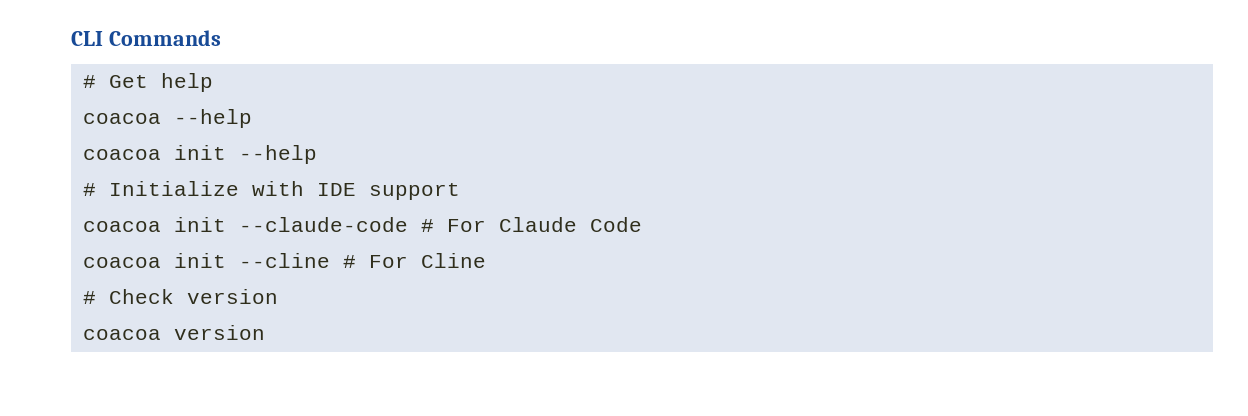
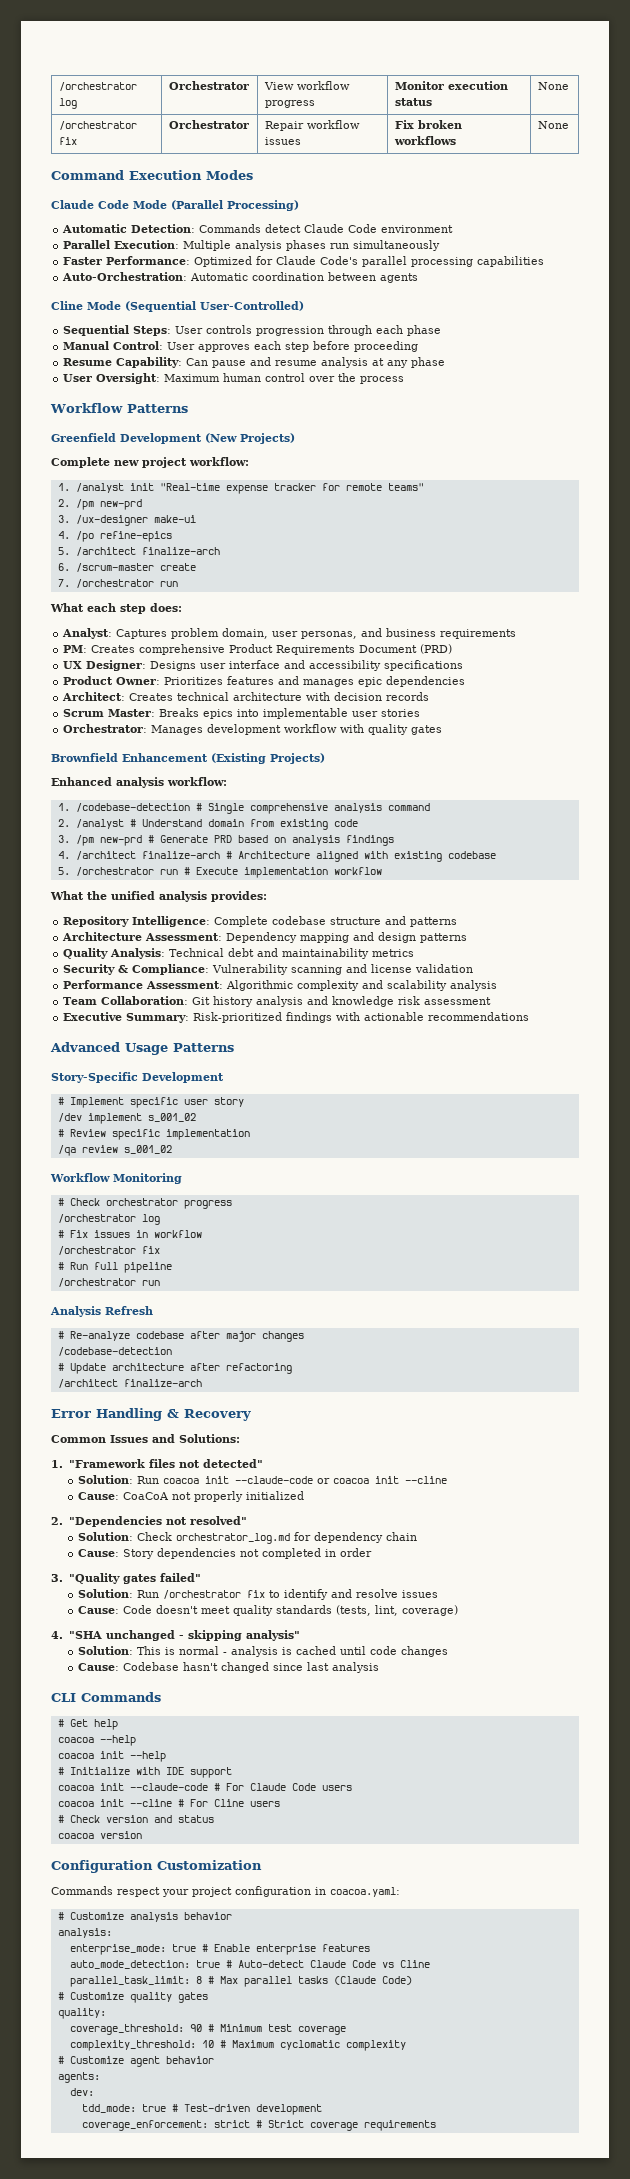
(71, 38) none -> [58,82,137,91] [58,98,77,109] [168,81,249,90] [263,81,350,90] [264,100,315,108] [394,81,508,90] [394,98,432,106] [537,82,569,90] [58,121,137,130] [58,137,77,145] [168,120,249,129] [264,120,360,131] [264,137,301,145] [394,120,462,129] [393,136,456,145] [537,121,569,129] [51,170,253,180] [51,200,299,211] [62,224,454,233] [63,240,441,251] [63,256,545,267] [62,272,419,283] [51,301,304,312] [63,325,442,336] [63,341,419,352] [63,357,446,368] [63,373,405,384] [50,403,188,413] [51,433,295,444] [51,457,249,468] [57,483,424,494] [57,499,142,510] [57,515,196,526] [57,531,172,542] [57,547,220,556] [57,563,196,572] [57,579,178,588] [50,603,182,614] [62,628,517,639] [63,644,453,655] [63,660,464,671] [63,676,466,687] [62,692,430,701] [63,708,421,719] [63,724,443,735] [51,753,325,764] [51,777,227,788] [57,803,430,814] [57,819,358,830] [57,835,394,846] [57,851,496,862] [57,867,382,878] [50,891,267,902] [63,916,458,927] [62,932,468,943] [63,948,415,959] [63,964,474,975] [63,980,498,991] [63,996,492,1007] [63,1012,530,1023] [50,1042,234,1055] [51,1072,224,1083] [57,1097,244,1108] [57,1113,196,1124] [57,1129,250,1140] [57,1145,172,1156] [50,1173,182,1184] [57,1198,232,1209] [57,1214,160,1225] [57,1230,202,1238] [57,1246,160,1255] [57,1262,172,1273] [57,1278,160,1287] [50,1306,153,1317] [57,1331,304,1342] [57,1347,172,1356] [57,1363,292,1374] [57,1379,202,1388] [51,1408,251,1421] [51,1434,240,1443] [51,1459,263,1468] [77,1475,447,1484] [77,1491,304,1502] [51,1516,247,1527] [77,1532,417,1544] [77,1548,372,1559] [51,1573,201,1584] [77,1589,438,1600] [77,1605,458,1616] [51,1630,300,1641] [77,1646,448,1657] [77,1662,379,1673] /orchestrator log | Orchestrator | View workflow progress | Monitor execution status | None // /orchestrator fix | Orchestrator | Repair workflow issues | Fix broken workflows | None // Command Execution Modes // Claude Code Mode (Parallel Processing) // Automatic Detection: Commands detect Claude Code environment // Parallel Execution: Multiple analysis phases run simultaneously // Faster Performance: Optimized for Claude Code's parallel processing capabilities // Auto-Orchestration: Automatic coordination between agents // Cline Mode (Sequential User-Controlled) // Sequential Steps: User controls progression through each phase // Manual Control: User approves each step before proceeding // Resume Capability: Can pause and resume analysis at any phase // User Oversight: Maximum human control over the process // Workflow Patterns // Greenfield Development (New Projects) // Complete new project workflow: // 1. /analyst init "Real-time expense tracker for remote teams" // 2. /pm new-prd // 3. /ux-designer make-ui // 4. /po refine-epics // 5. /architect finalize-arch // 6. /scrum-master create // 7. /orchestrator run // What each step does: // Analyst: Captures problem domain, user personas, and business requirements // PM: Creates comprehensive Product Requirements Document (PRD) // UX Designer: Designs user interface and accessibility specifications // Product Owner: Prioritizes features and manages epic dependencies // Architect: Creates technical architecture with decision records // Scrum Master: Breaks epics into implementable user stories // Orchestrator: Manages development workflow with quality gates // Brownfield Enhancement (Existing Projects) // Enhanced analysis workflow: // 1. /codebase-detection # Single comprehensive analysis command // 2. /analyst # Understand domain from existing code // 3. /pm new-prd # Generate PRD based on analysis findings // 4. /architect finalize-arch # Architecture aligned with existing codebase // 5. /orchestrator run # Execute implementation workflow // What the unified analysis provides: // Repository Intelligence: Complete codebase structure and patterns // Architecture Assessment: Dependency mapping and design patterns // Quality Analysis: Technical debt and maintainability metrics // Security & Compliance: Vulnerability scanning and license validation // Performance Assessment: Algorithmic complexity and scalability analysis // Team Collaboration: Git history analysis and knowledge risk assessment // Executive Summary: Risk-prioritized findings with actionable recommendations // Advanced Usage Patterns // Story-Specific Development // # Implement specific user story // /dev implement s_001_02 // # Review specific implementation // /qa review s_001_02 // Workflow Monitoring // # Check orchestrator progress // /orchestrator log // # Fix issues in workflow // /orchestrator fix // # Run full pipeline // /orchestrator run // Analysis Refresh // # Re-analyze codebase after major changes // /codebase-detection // # Update architecture after refactoring // /architect finalize-arch // Error Handling & Recovery // Common Issues and Solutions: // 1. "Framework files not detected" // Solution: Run coacoa init --claude-code or coacoa init --cline // Cause: CoaCoA not properly initialized // 2. "Dependencies not resolved" // Solution: Check orchestrator_log.md for dependency chain // Cause: Story dependencies not completed in order // 3. "Quality gates failed" // Solution: Run /orchestrator fix to identify and resolve issues // Cause: Code doesn't meet quality standards (tests, lint, coverage) // 4. "SHA unchanged - skipping analysis" // Solution: This is normal - analysis is cached until code changes // Cause: Codebase hasn't changed since last analysis //
(643, 224) none -> [321,1785,352,1791] users
(487, 260) none -> [249,1801,280,1807] users
(279, 296) none -> [153,1815,214,1823] and status
(266, 332) none -> [51,1860,262,1873] [51,1886,400,1897] [57,1912,232,1922] [57,1928,112,1938] [69,1944,370,1955] [69,1960,430,1969] [69,1976,412,1987] [57,1992,208,2003] [57,2008,106,2019] [69,2024,346,2035] [69,2040,406,2051] [57,2056,214,2067] [57,2072,100,2083] [69,2088,94,2096] [81,2104,322,2115] [81,2120,436,2131] // Configuration Customization // Commands respect your project configuration in coacoa.yaml: // # Customize analysis behavior // analysis: // enterprise_mode: true # Enable enterprise features // auto_mode_detection: true # Auto-detect Claude Code vs Cline // parallel_task_limit: 8 # Max parallel tasks (Claude Code) // # Customize quality gates // quality: // coverage_threshold: 90 # Minimum test coverage // complexity_threshold: 10 # Maximum cyclomatic complexity // # Customize agent behavior // agents: // dev: // tdd_mode: true # Test-driven development // coverage_enforcement: strict # Strict coverage requirements

